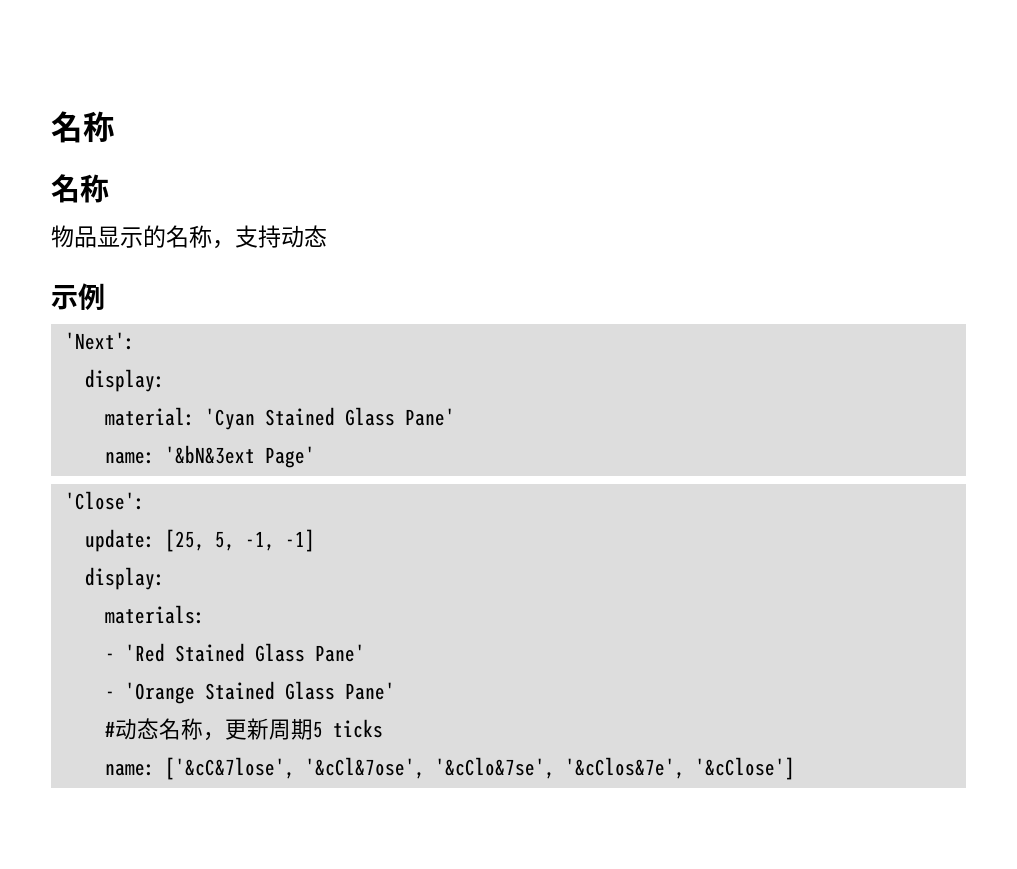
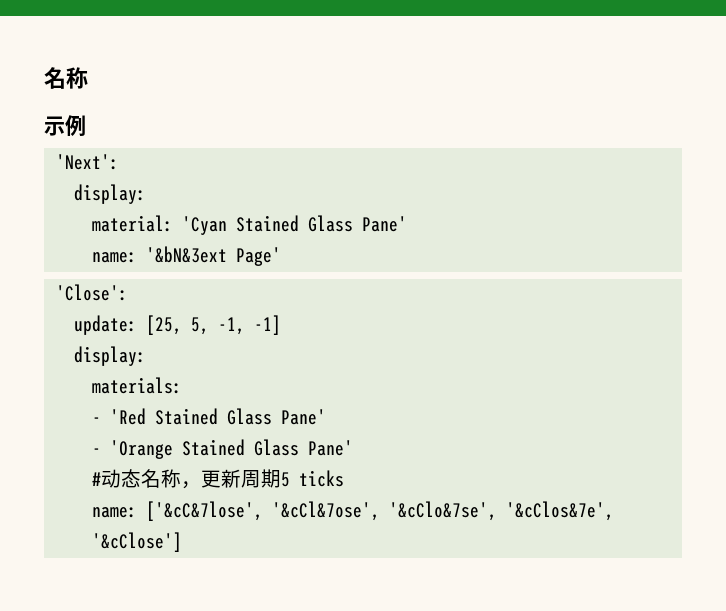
[51,111,115,143] [51,174,109,203] [51,225,327,249] 名称 // 名称 // 物品显示的名称，支持动态 -> [44,67,88,89] 名称

